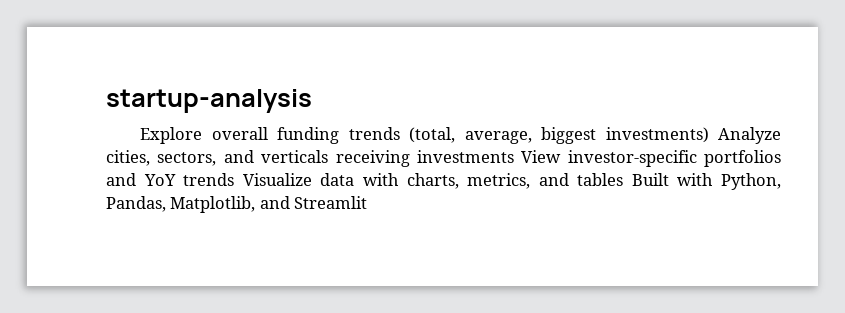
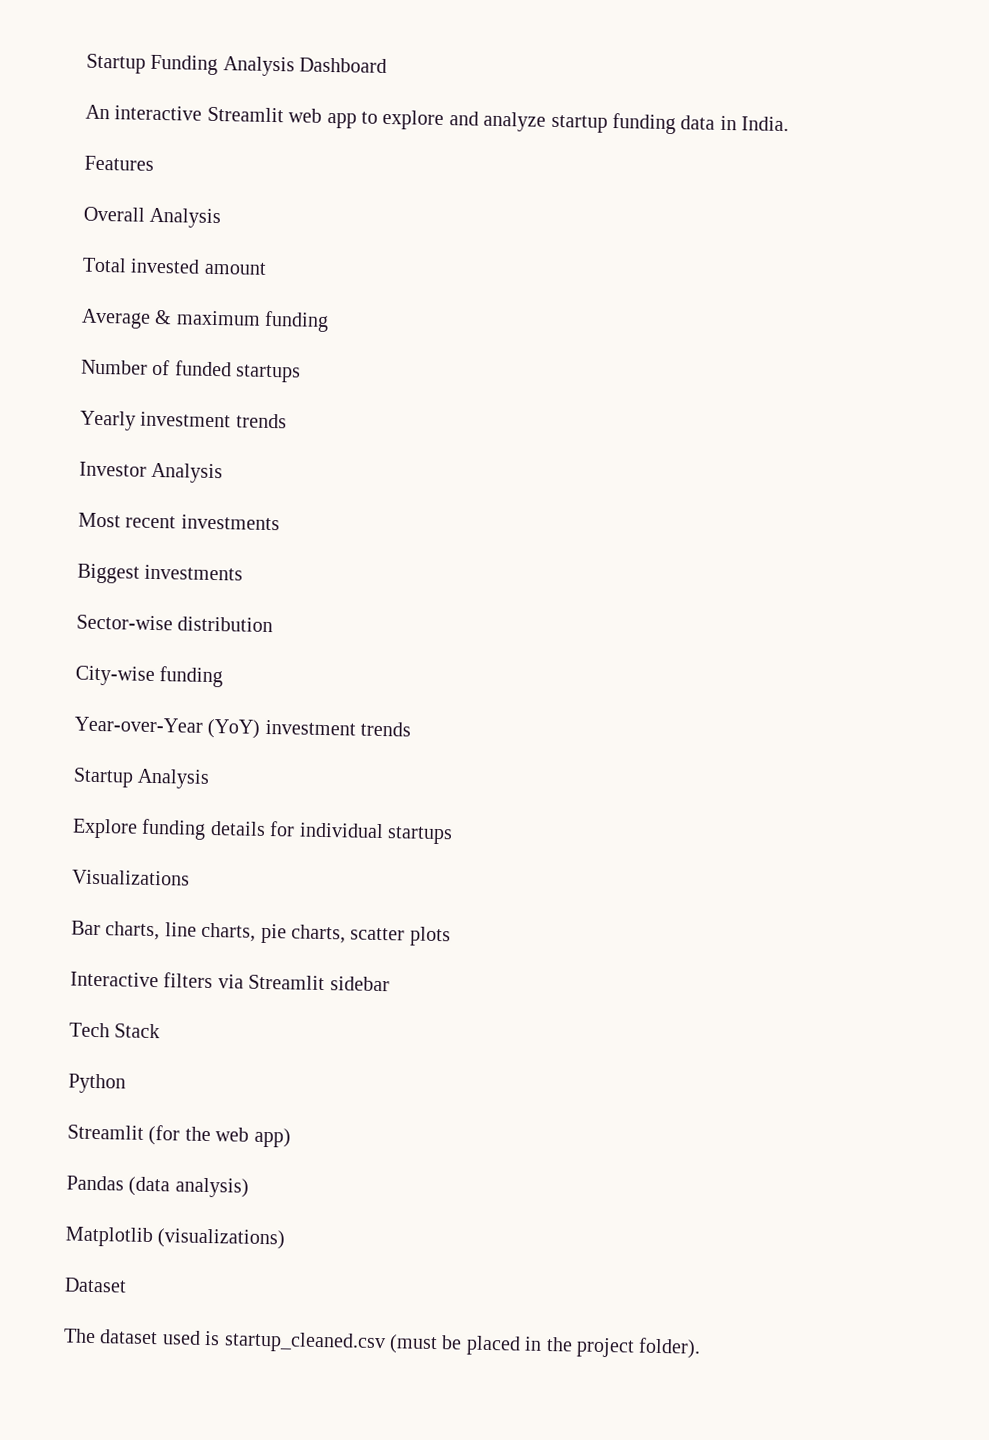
[106,89,312,113] [140,127,782,144] [106,150,781,167] [106,173,782,190] [106,196,368,213] startup-analysis // Explore overall funding trends (total, average, biggest investments) Analyze cities, sectors, and verticals receiving investments View investor-specific portfolios and YoY trends Visualize data with charts, metrics, and tables Built with Python, Pandas, Matplotlib, and Streamlit -> [86,53,388,77] [85,104,790,135] [84,155,154,171] [83,206,222,229] [82,257,267,275] [81,308,330,333] [81,359,302,383] [80,410,287,431] [79,461,224,484] [78,512,280,531] [77,563,244,584] [76,614,274,633] [75,665,224,688] [74,716,412,739] [73,767,211,789] [72,818,453,845] [72,869,190,886] [71,920,451,947] [70,971,390,992] [69,1022,161,1039] [68,1073,126,1094] [67,1124,291,1148] [66,1175,249,1198] [65,1226,286,1250] [64,1277,127,1293] [63,1328,702,1359] Startup Funding Analysis Dashboard // An interactive Streamlit web app to explore and analyze startup funding data in India. // Features // Overall Analysis // Total invested amount // Average & maximum funding // Number of funded startups // Yearly investment trends // Investor Analysis // Most recent investments // Biggest investments // Sector-wise distribution // City-wise funding // Year-over-Year (YoY) investment trends // Startup Analysis // Explore funding details for individual startups // Visualizations // Bar charts, line charts, pie charts, scatter plots // Interactive filters via Streamlit sidebar // Tech Stack // Python // Streamlit (for the web app) // Pandas (data analysis) // Matplotlib (visualizations) // Dataset // The dataset used is startup_cleaned.csv (must be placed in the project folder).

